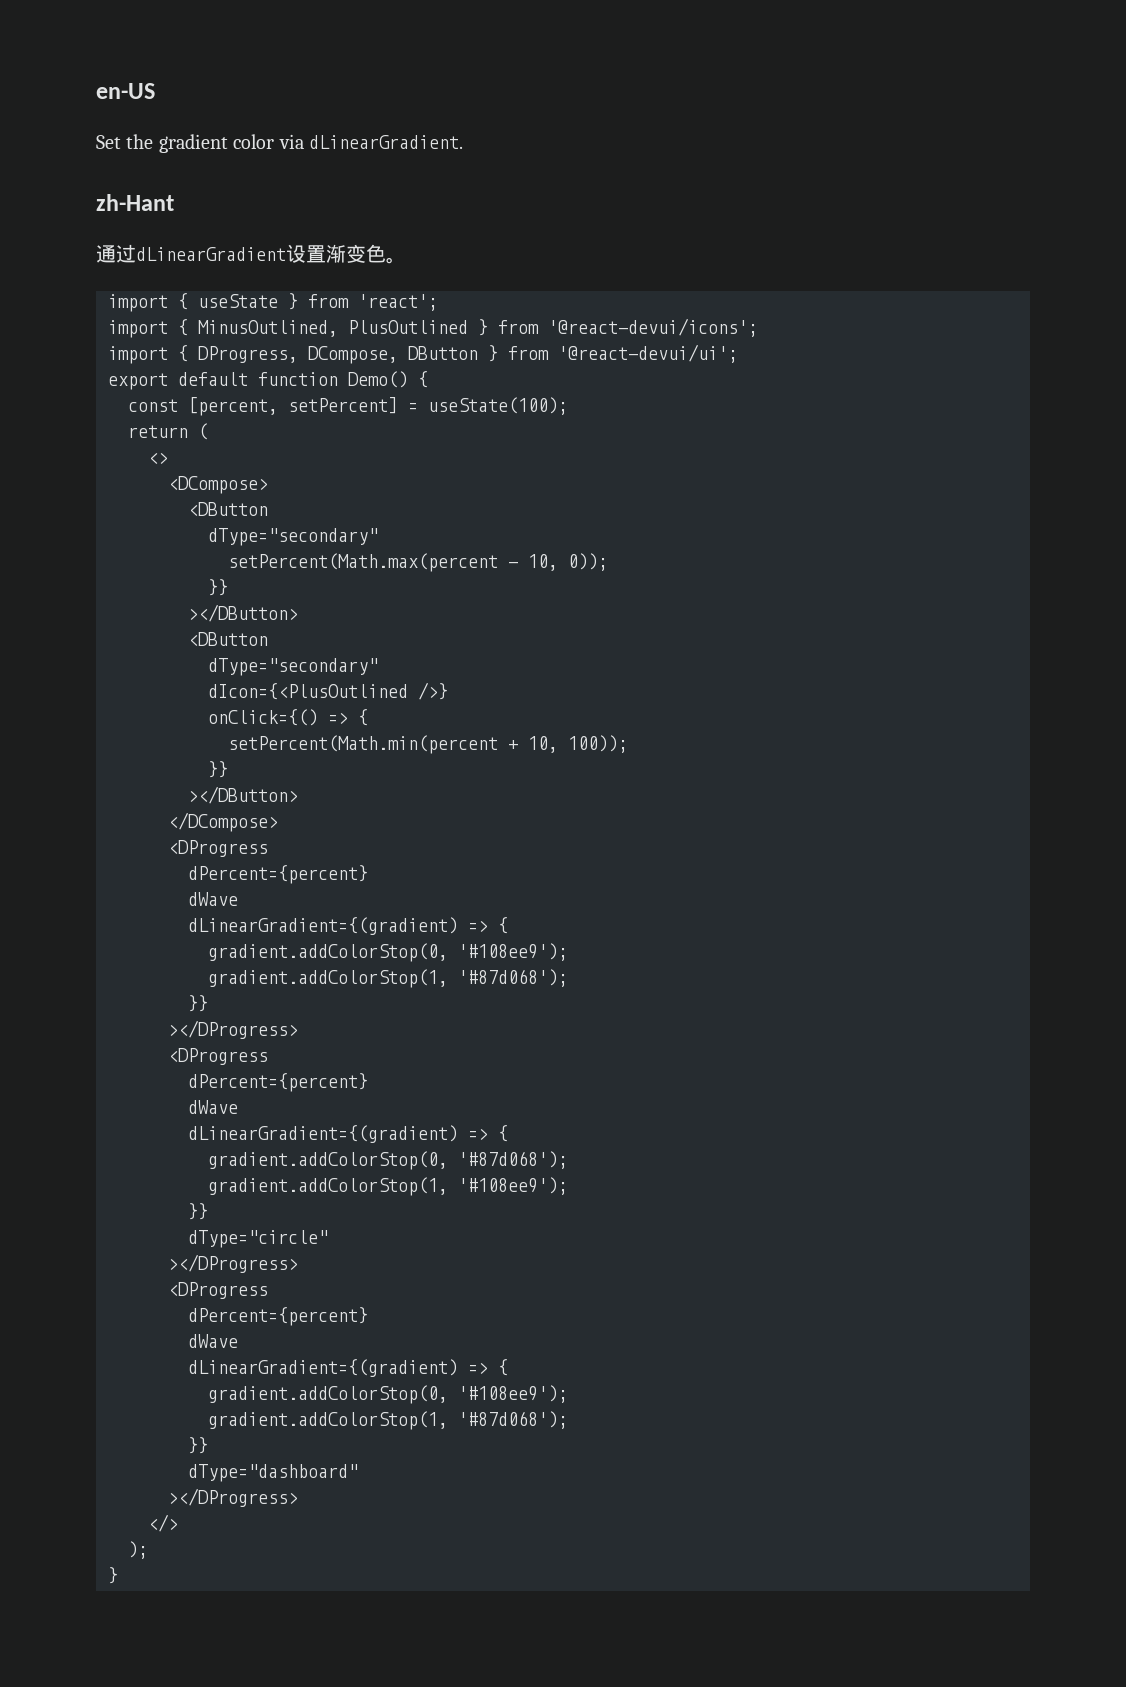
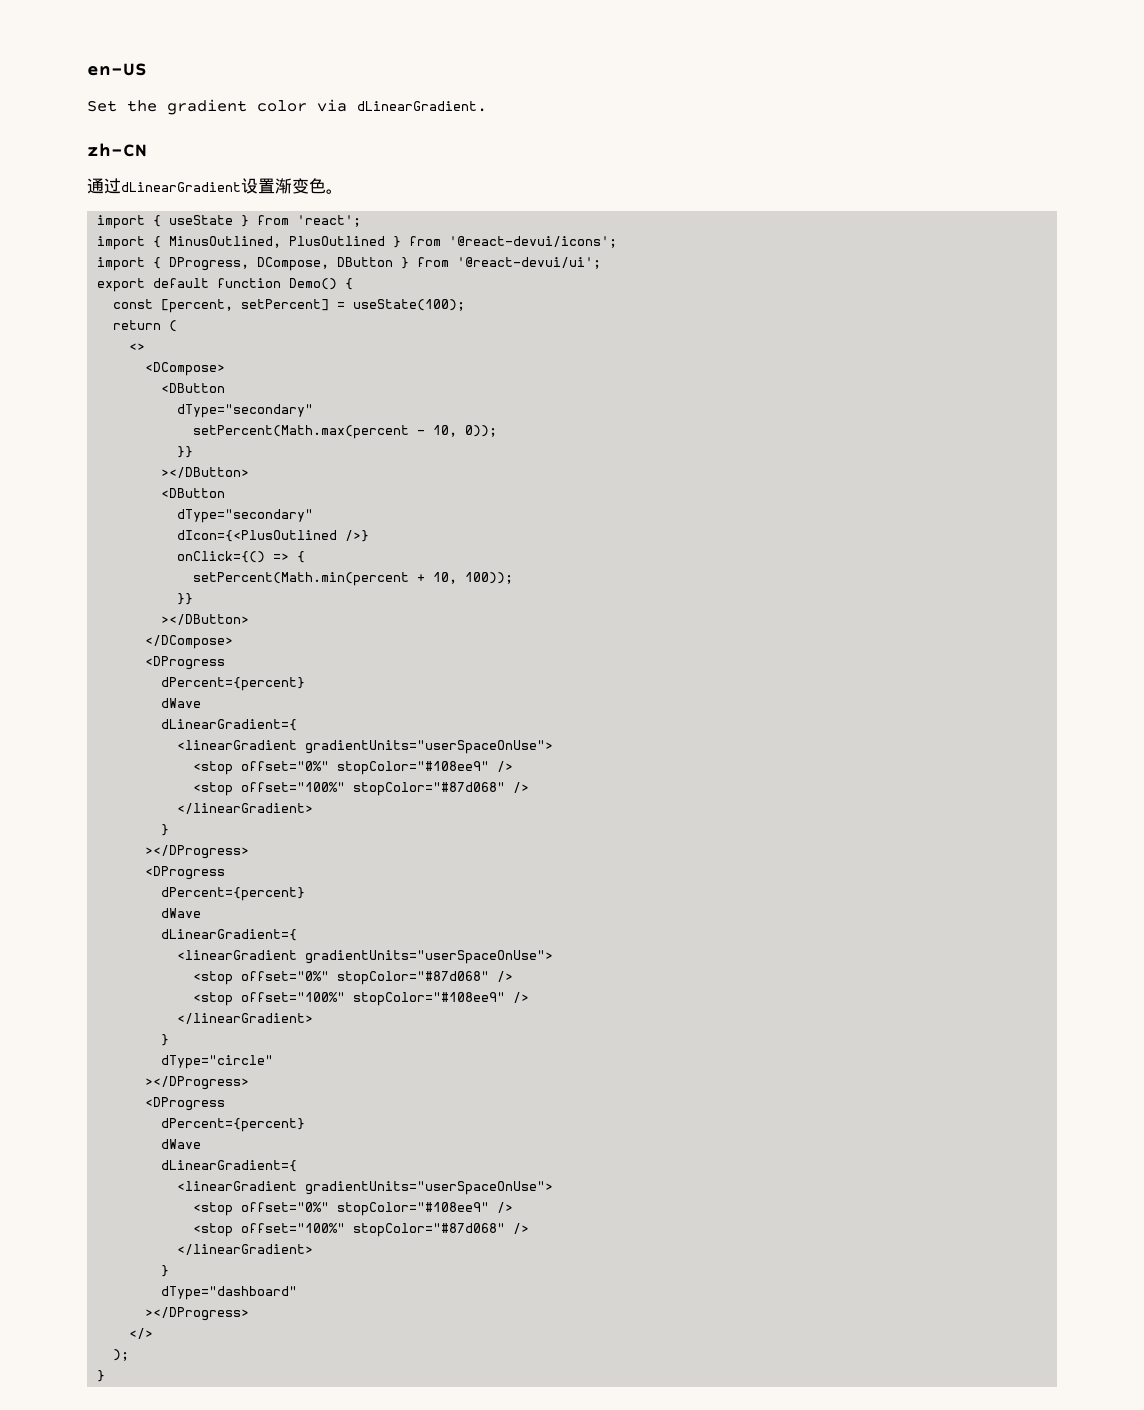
[96,194,174,211] zh-Hant -> [87,143,147,157] zh-CN
[188,917,508,935] [208,943,568,962] [208,969,568,988] [188,995,208,1012] [168,1020,298,1039] [168,1048,268,1065] [188,1073,368,1092] [188,1100,238,1114] [188,1125,508,1143] [208,1151,568,1170] [208,1177,568,1196] [188,1203,208,1220] dLinearGradient={(gradient) => { // gradient.addColorStop(0, '#108ee9'); // gradient.addColorStop(1, '#87d068'); // }} // ></DProgress> // <DProgress // dPercent={percent} // dWave // dLinearGradient={(gradient) => { // gradient.addColorStop(0, '#87d068'); // gradient.addColorStop(1, '#108ee9'); // }} -> [161,719,298,731] [177,740,554,754] [193,761,514,775] [193,782,530,796] [177,803,314,814] [161,824,170,836] [145,845,250,859] [145,866,226,880] [161,887,306,901] [161,908,202,918] [161,929,298,941] [177,950,554,964] [193,971,514,985] [193,992,530,1006] [177,1013,314,1024] [161,1034,170,1046] dLinearGradient={ // <linearGradient gradientUnits="userSpaceOnUse"> // <stop offset="0%" stopColor="#108ee9" /> // <stop offset="100%" stopColor="#87d068" /> // </linearGradient> // } // ></DProgress> // <DProgress // dPercent={percent} // dWave // dLinearGradient={ // <linearGradient gradientUnits="userSpaceOnUse"> // <stop offset="0%" stopColor="#87d068" /> // <stop offset="100%" stopColor="#108ee9" /> // </linearGradient> // }
[188,1359,508,1377] [208,1385,568,1404] [208,1411,568,1430] [188,1437,208,1454] dLinearGradient={(gradient) => { // gradient.addColorStop(0, '#108ee9'); // gradient.addColorStop(1, '#87d068'); // }} -> [161,1160,298,1172] [177,1181,554,1195] [193,1202,514,1216] [193,1223,530,1237] [177,1244,314,1255] [161,1265,170,1277] dLinearGradient={ // <linearGradient gradientUnits="userSpaceOnUse"> // <stop offset="0%" stopColor="#108ee9" /> // <stop offset="100%" stopColor="#87d068" /> // </linearGradient> // }

